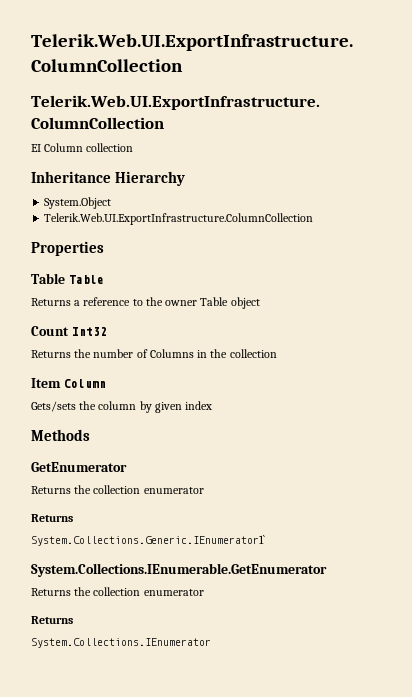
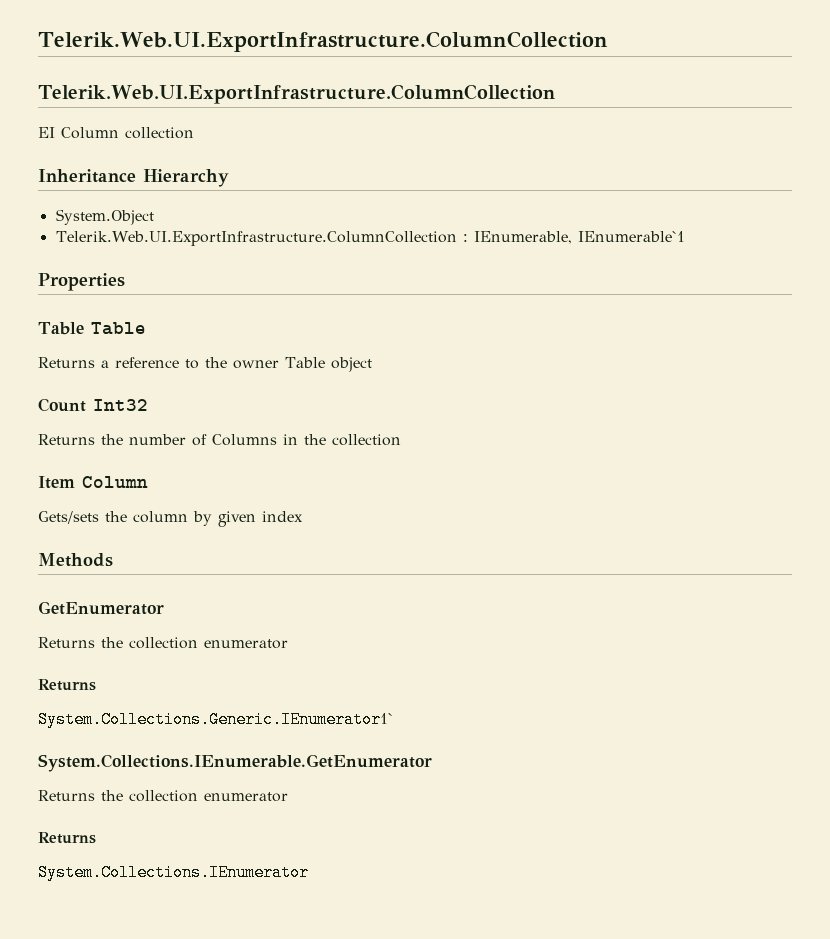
(314, 219) none -> [462,231,685,244] : IEnumerable, IEnumerable`1

